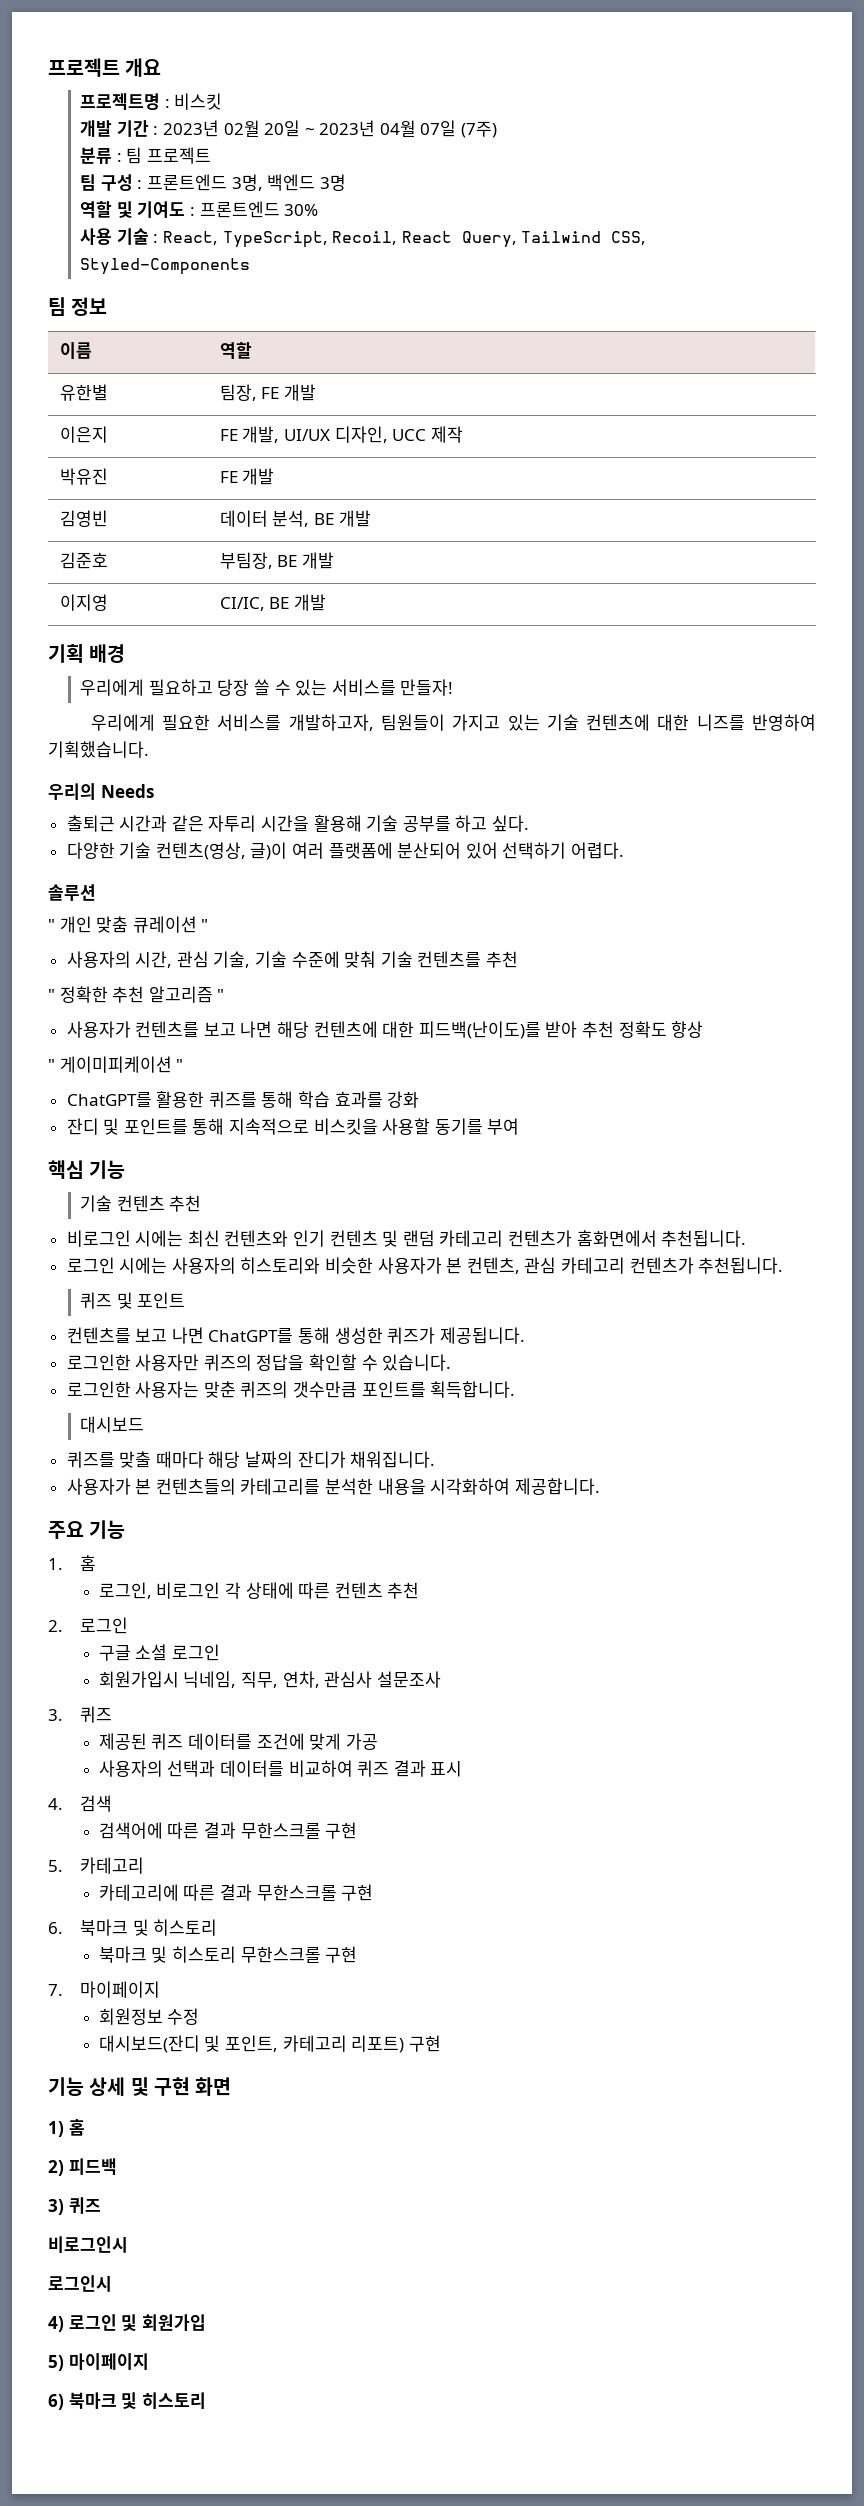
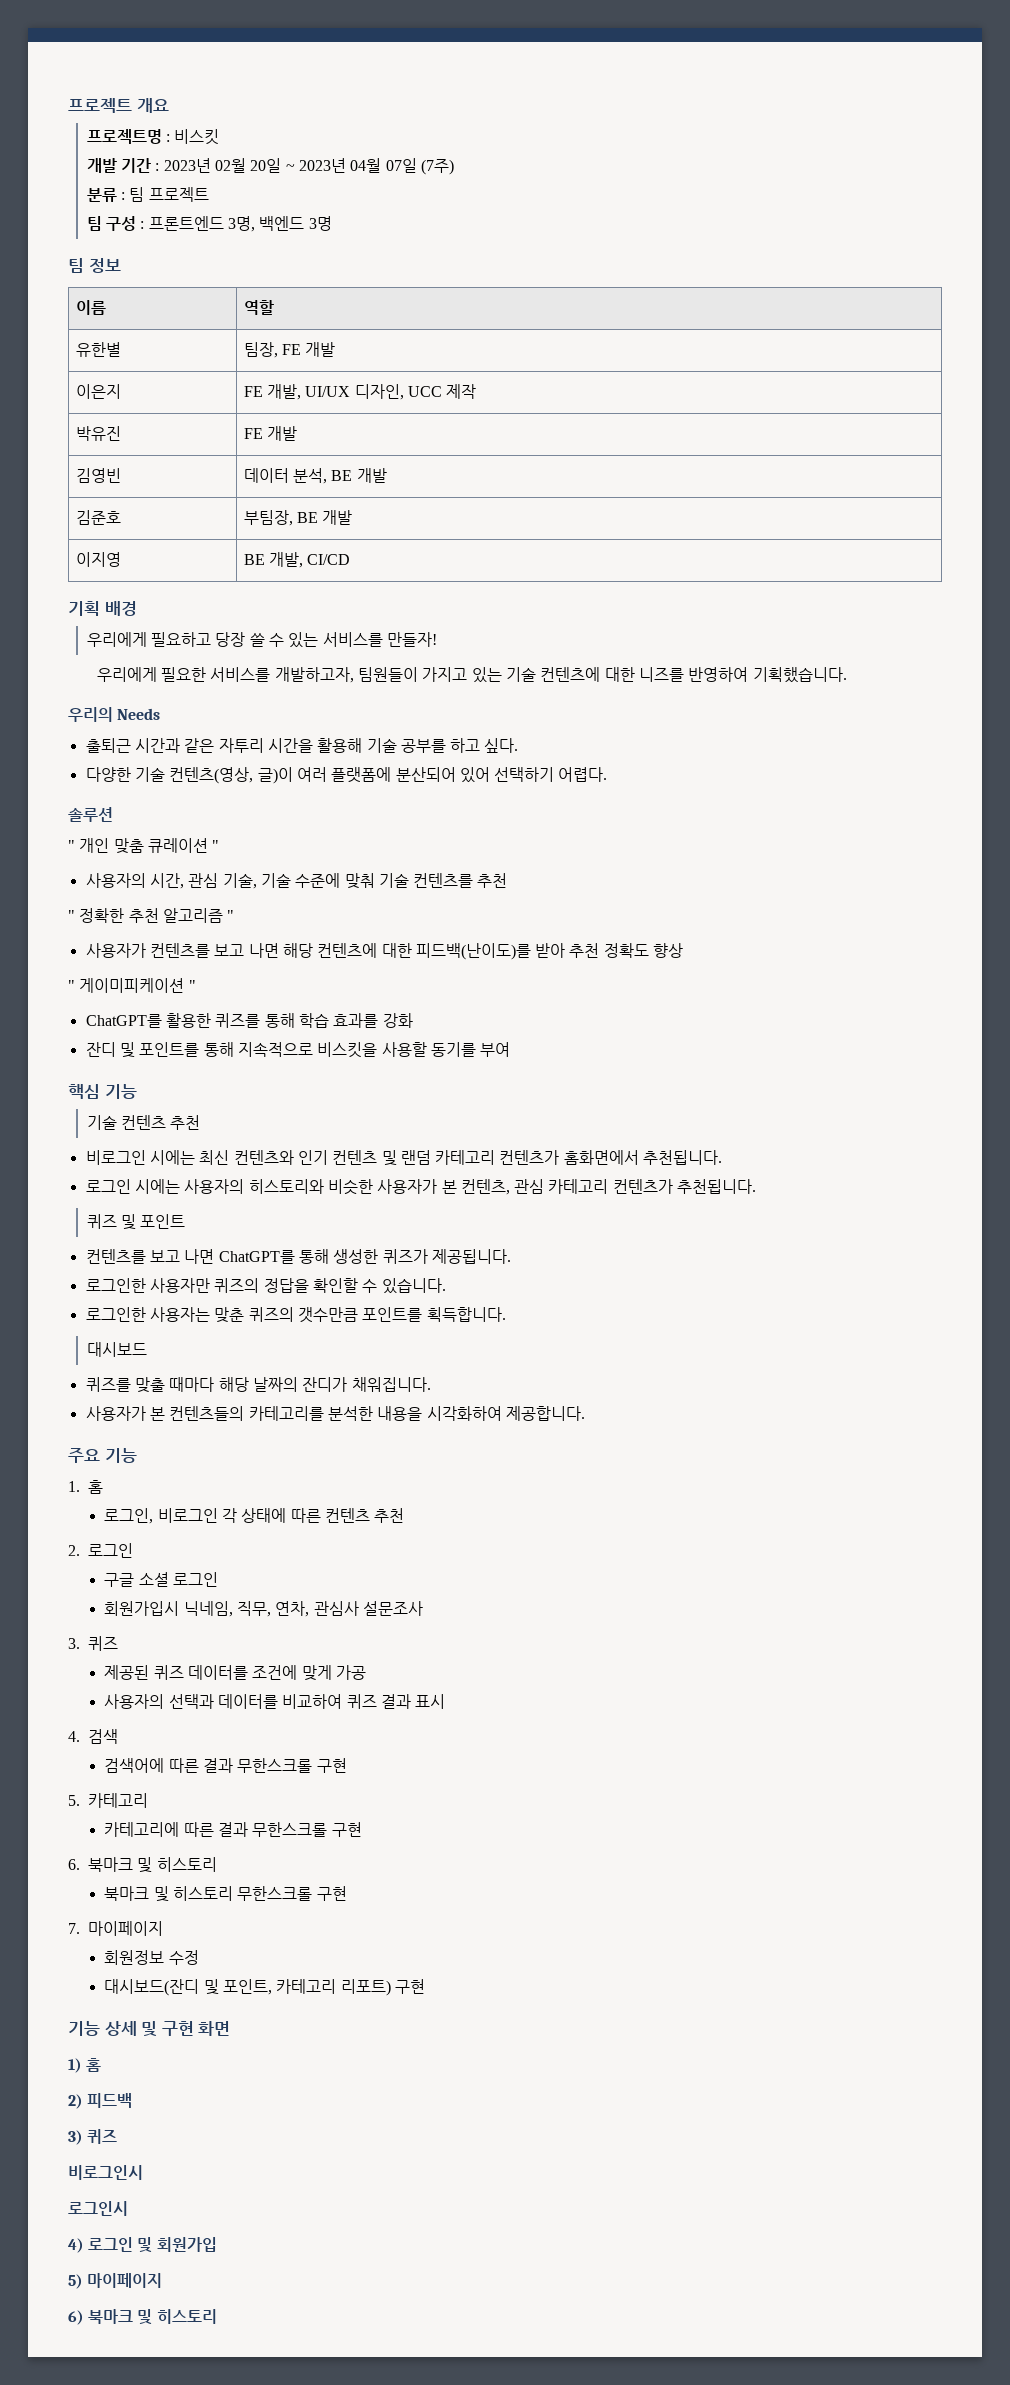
[80,201,319,218] [80,228,647,248] [80,258,251,275] // 역할 및 기여도 : 프론트엔드 30% // 사용 기술 : React, TypeScript, Recoil, React Query, Tailwind CSS, Styled-Components -> (332, 223) none
[219,594,326,611] CI/IC, BE 개발 -> [243,552,351,568] BE 개발, CI/CD

